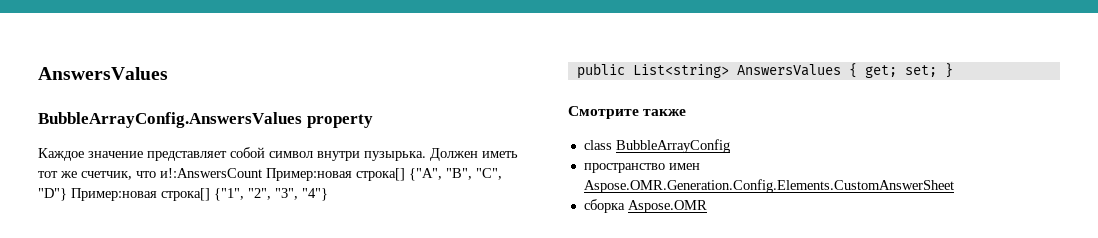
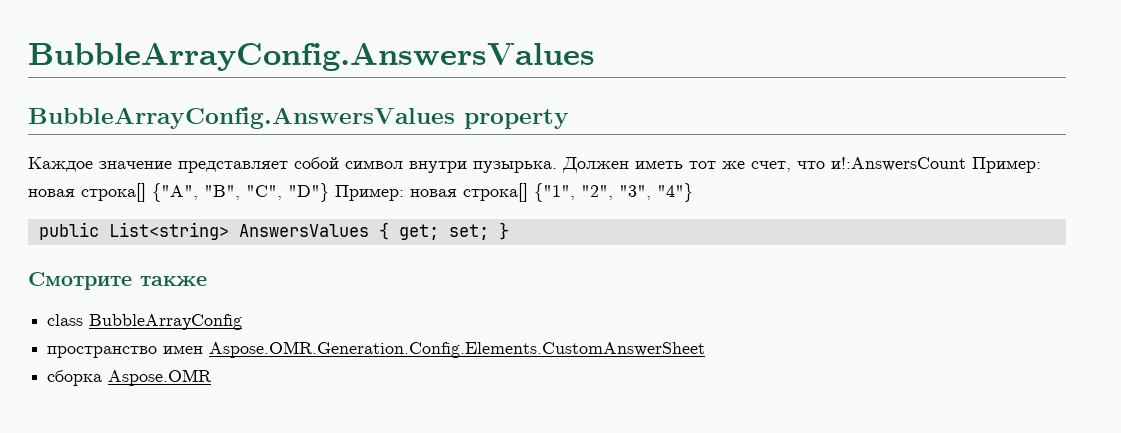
[38,67,168,80] AnswersValues -> [28,43,595,71] BubbleArrayConfig.AnswersValues
[81,171,132,180] счетчик, -> [751,161,791,172] счет,
[266,168,352,181] Пример:новая -> [972,157,1041,173] [28,189,75,197] Пример: новая
[71,188,157,201] Пример:новая -> [335,185,457,201] Пример: новая

